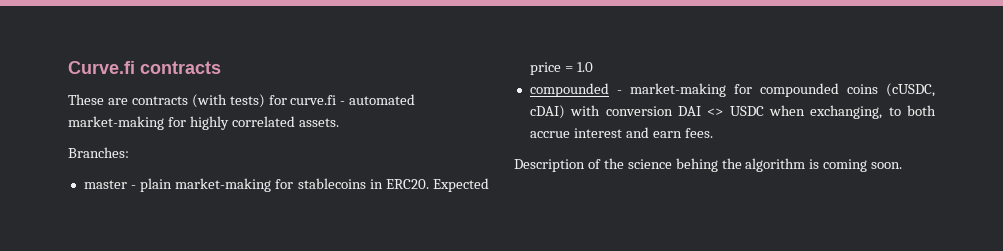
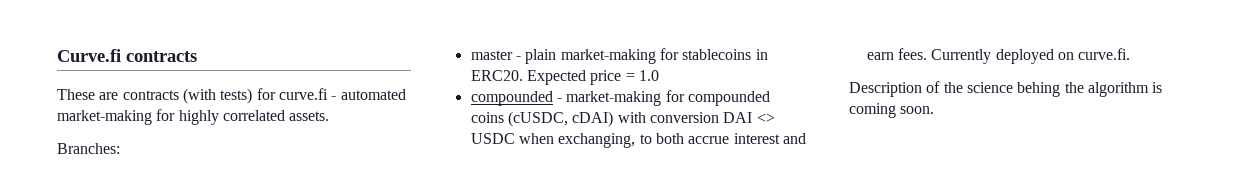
(713, 133) none -> [931,48,1131,64] Currently deployed on curve.fi.

